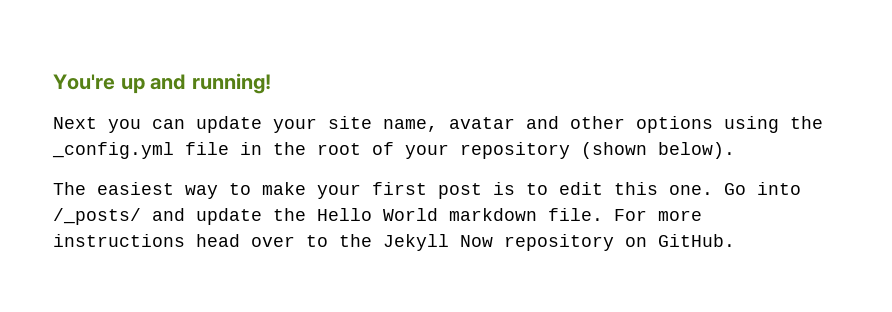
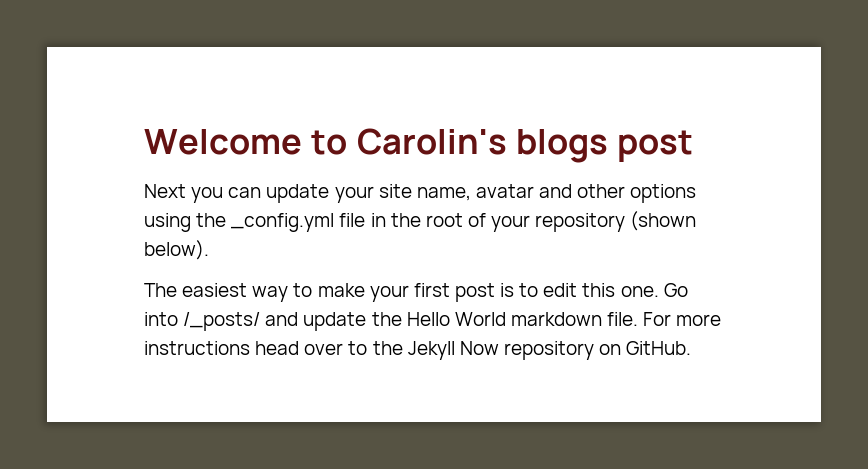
[53,73,271,94] You're up and running! -> [144,128,694,163] Welcome to Carolin's blogs post

